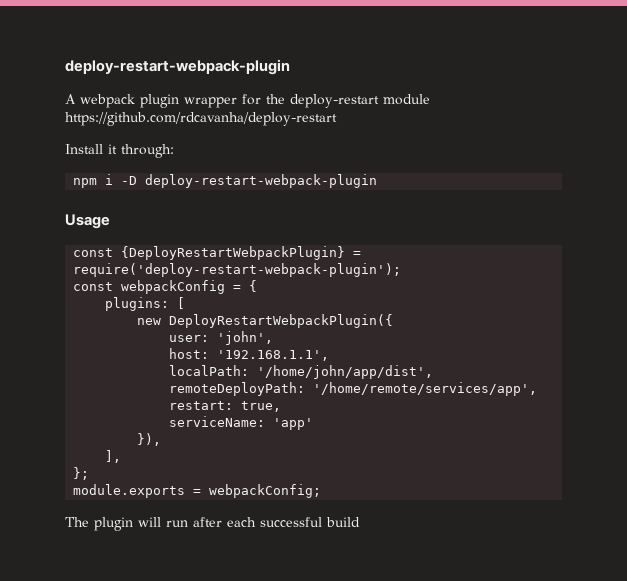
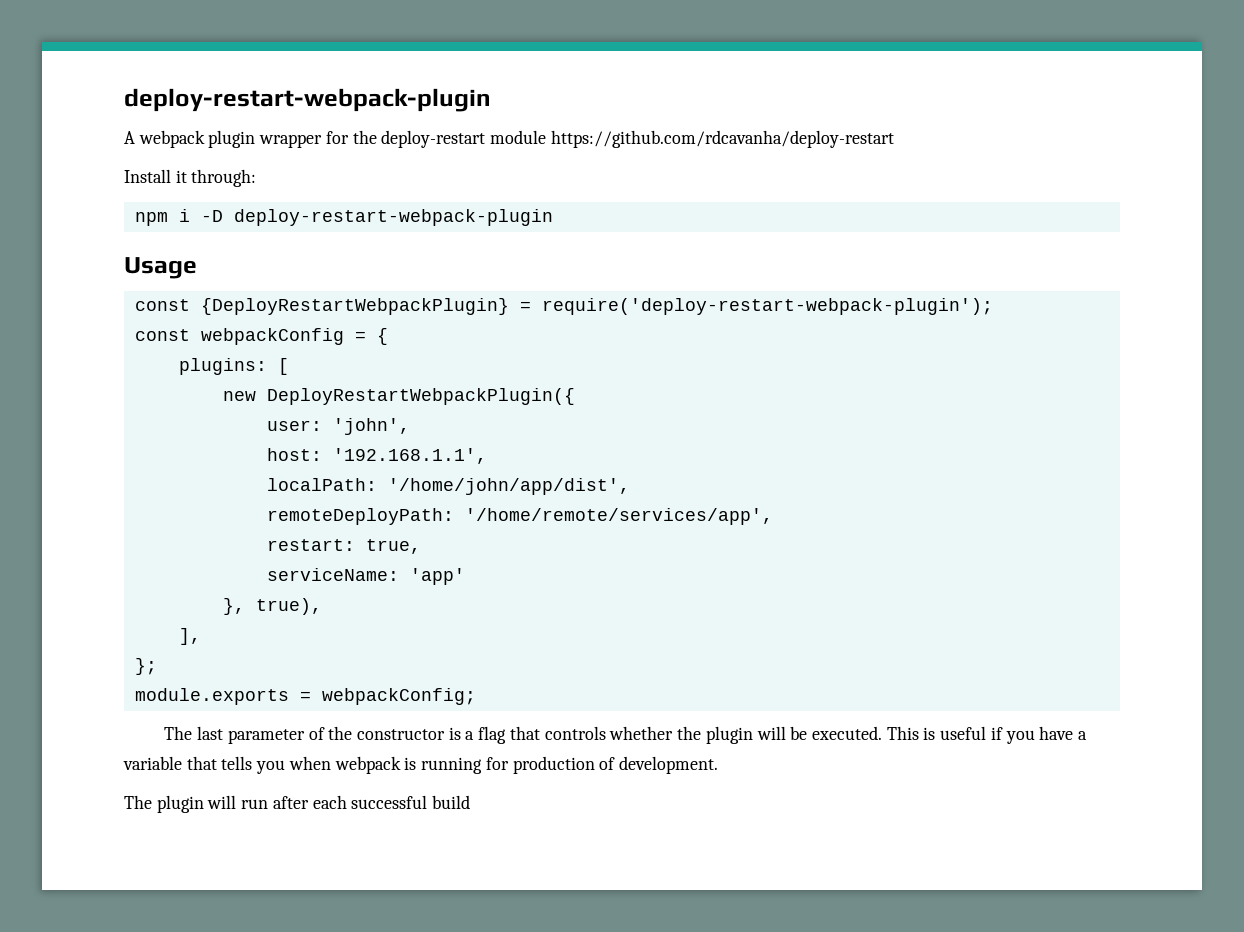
[137,433,162,446] }), -> [222,598,322,615] }, true),
(322, 491) none -> [164,726,1088,744] [123,756,718,774] // The last parameter of the constructor is a flag that controls whether the plugin will be executed. This is useful if you have a variable that tells you when webpack is running for production of development.

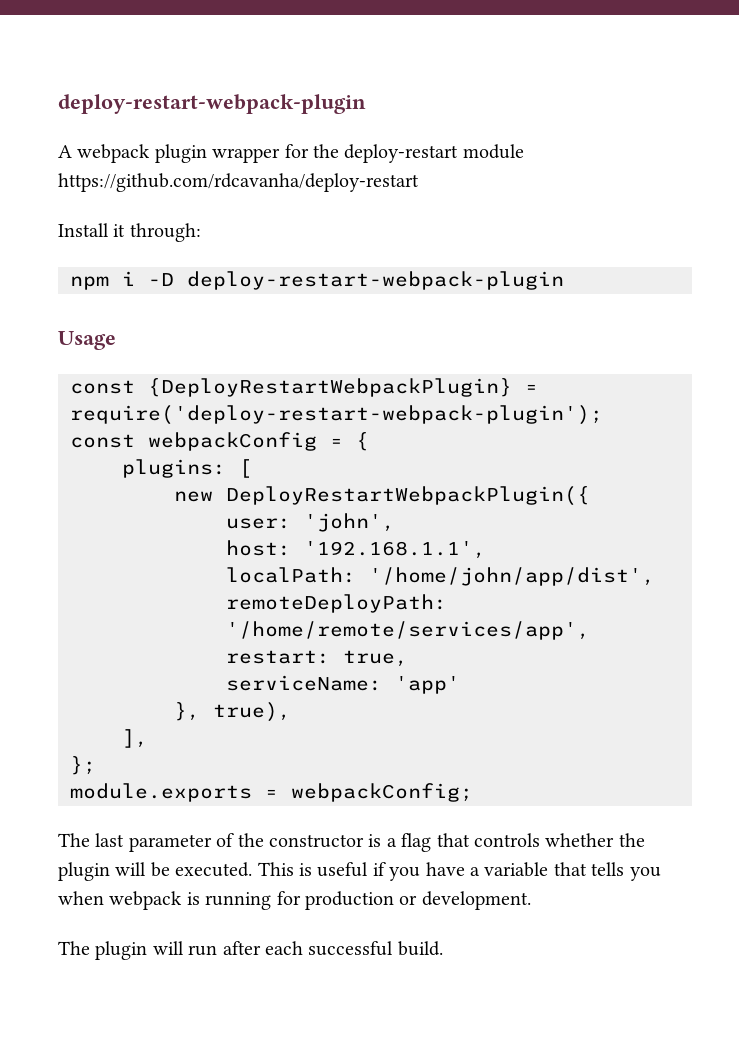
[599,757,616,770] of -> [399,895,418,905] or
[432,795,471,809] build -> [397,941,443,956] build.

